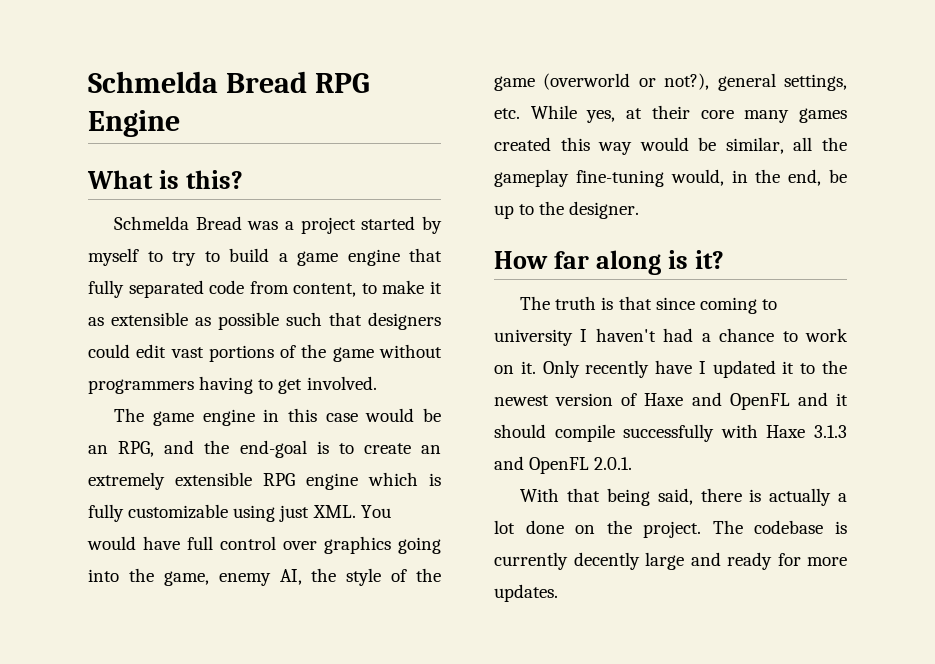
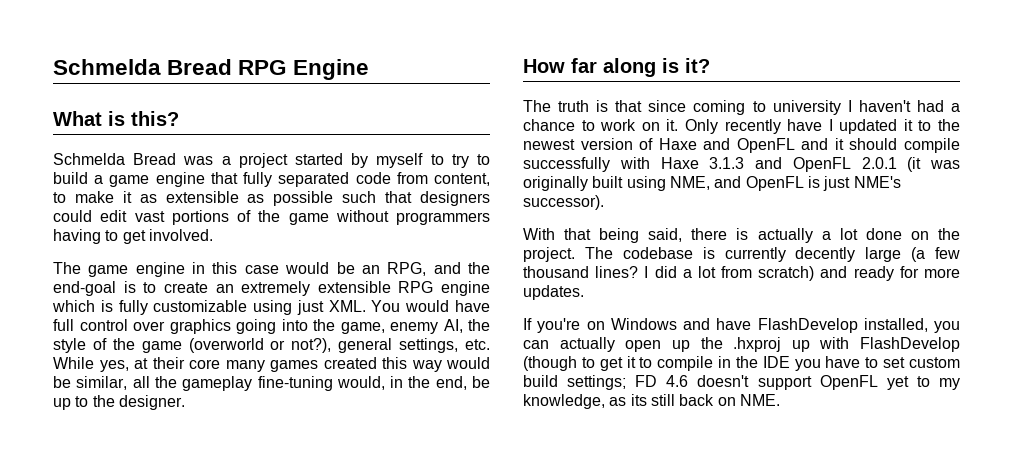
[594,457,633,470] 2.0.1. -> [861,157,960,172] [523,176,901,191] [523,195,604,210] 2.0.1 (it was originally built using NME, and OpenFL is just NME's successor).
(684, 561) none -> [911,247,960,262] [523,266,815,281] (a few thousand lines? I did a lot from scratch)
(558, 593) none -> [523,318,960,333] [523,337,960,352] [523,356,960,371] [523,375,960,390] [523,394,780,409] // If you're on Windows and have FlashDevelop installed, you can actually open up the .hxproj up with FlashDevelop (though to get it to compile in the IDE you have to set custom build settings; FD 4.6 doesn't support OpenFL yet to my knowledge, as its still back on NME.

